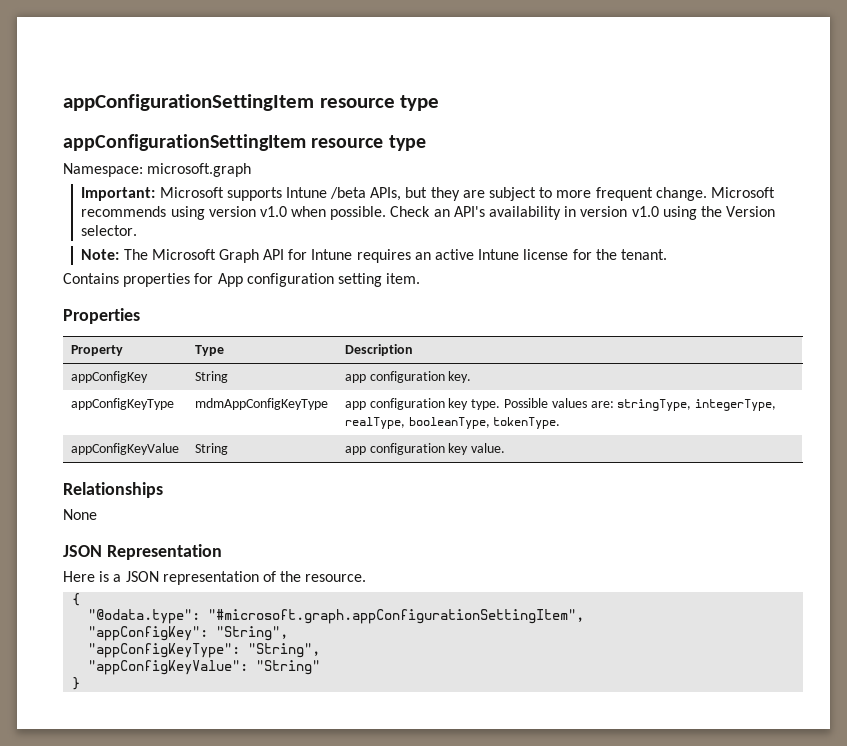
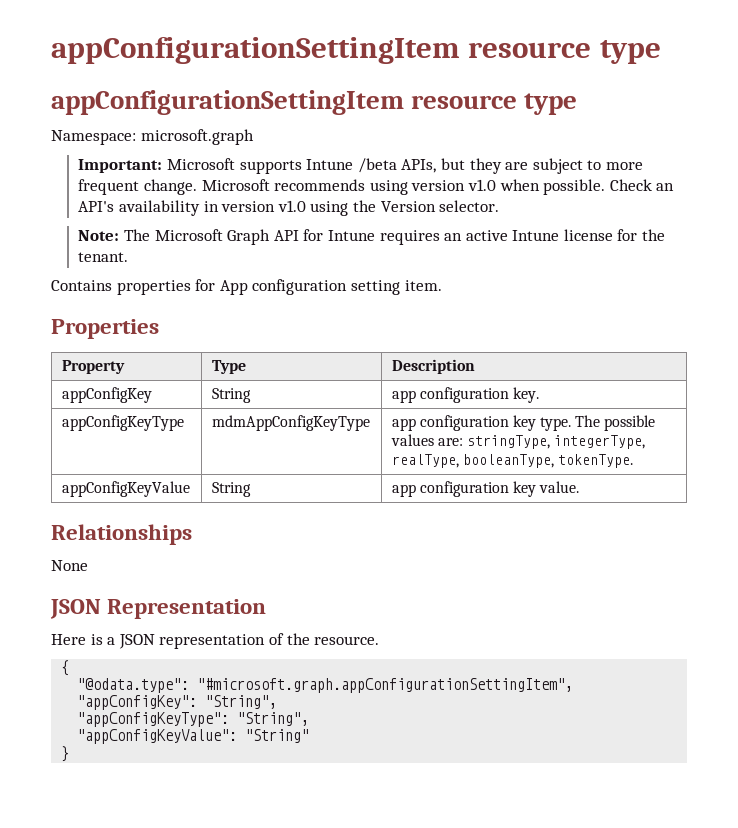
[503,398,548,408] Possible -> [575,415,656,431] The possible

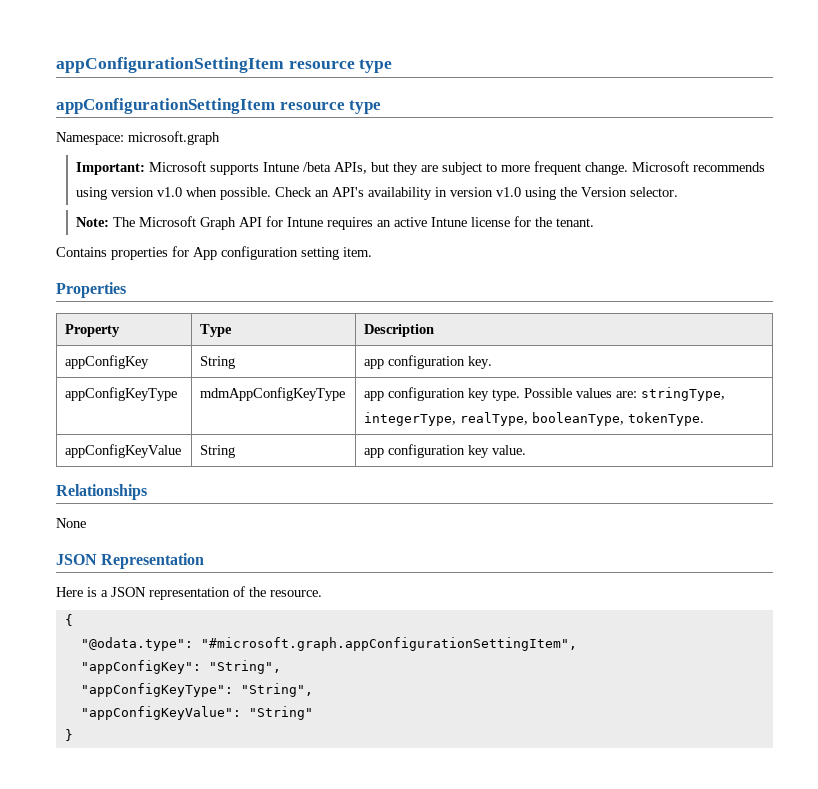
[575,415,656,431] The possible -> [524,388,573,398] Possible

